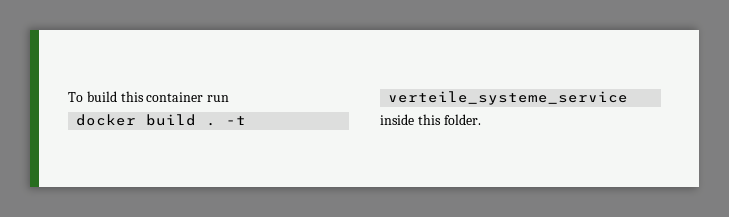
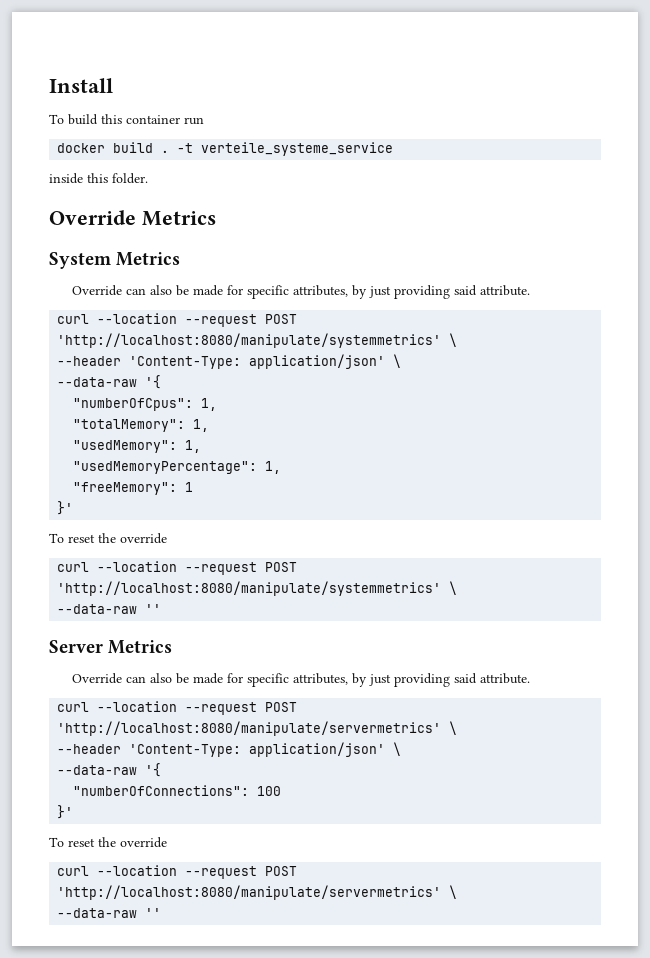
(68, 97) none -> [49,78,113,93] Install //
(481, 119) none -> [49,210,216,226] [49,252,181,269] [71,285,530,299] [57,313,298,327] [57,333,458,348] [57,354,402,369] [57,375,162,389] [73,398,218,411] [73,419,210,432] [73,440,202,453] [73,461,282,474] [73,482,194,495] [57,501,74,515] [49,533,167,544] [57,561,298,575] [57,581,458,596] [57,604,162,614] [49,640,173,654] [71,673,530,687] [57,701,298,715] [57,721,458,736] [57,742,402,757] [57,763,162,777] [73,785,282,796] [57,805,74,819] [49,837,167,848] [57,865,298,879] [57,885,458,900] [57,908,162,918] // Override Metrics // System Metrics // Override can also be made for specific attributes, by just providing said attribute. // curl --location --request POST 'http://localhost:8080/manipulate/systemmetrics' \ // --header 'Content-Type: application/json' \ // --data-raw '{ // "numberOfCpus": 1, // "totalMemory": 1, // "usedMemory": 1, // "usedMemoryPercentage": 1, // "freeMemory": 1 // }' // To reset the override // curl --location --request POST 'http://localhost:8080/manipulate/systemmetrics' \ // --data-raw '' // Server Metrics // Override can also be made for specific attributes, by just providing said attribute. // curl --location --request POST 'http://localhost:8080/manipulate/servermetrics' \ // --header 'Content-Type: application/json' \ // --data-raw '{ // "numberOfConnections": 100 // }' // To reset the override // curl --location --request POST 'http://localhost:8080/manipulate/servermetrics' \ // --data-raw ''

